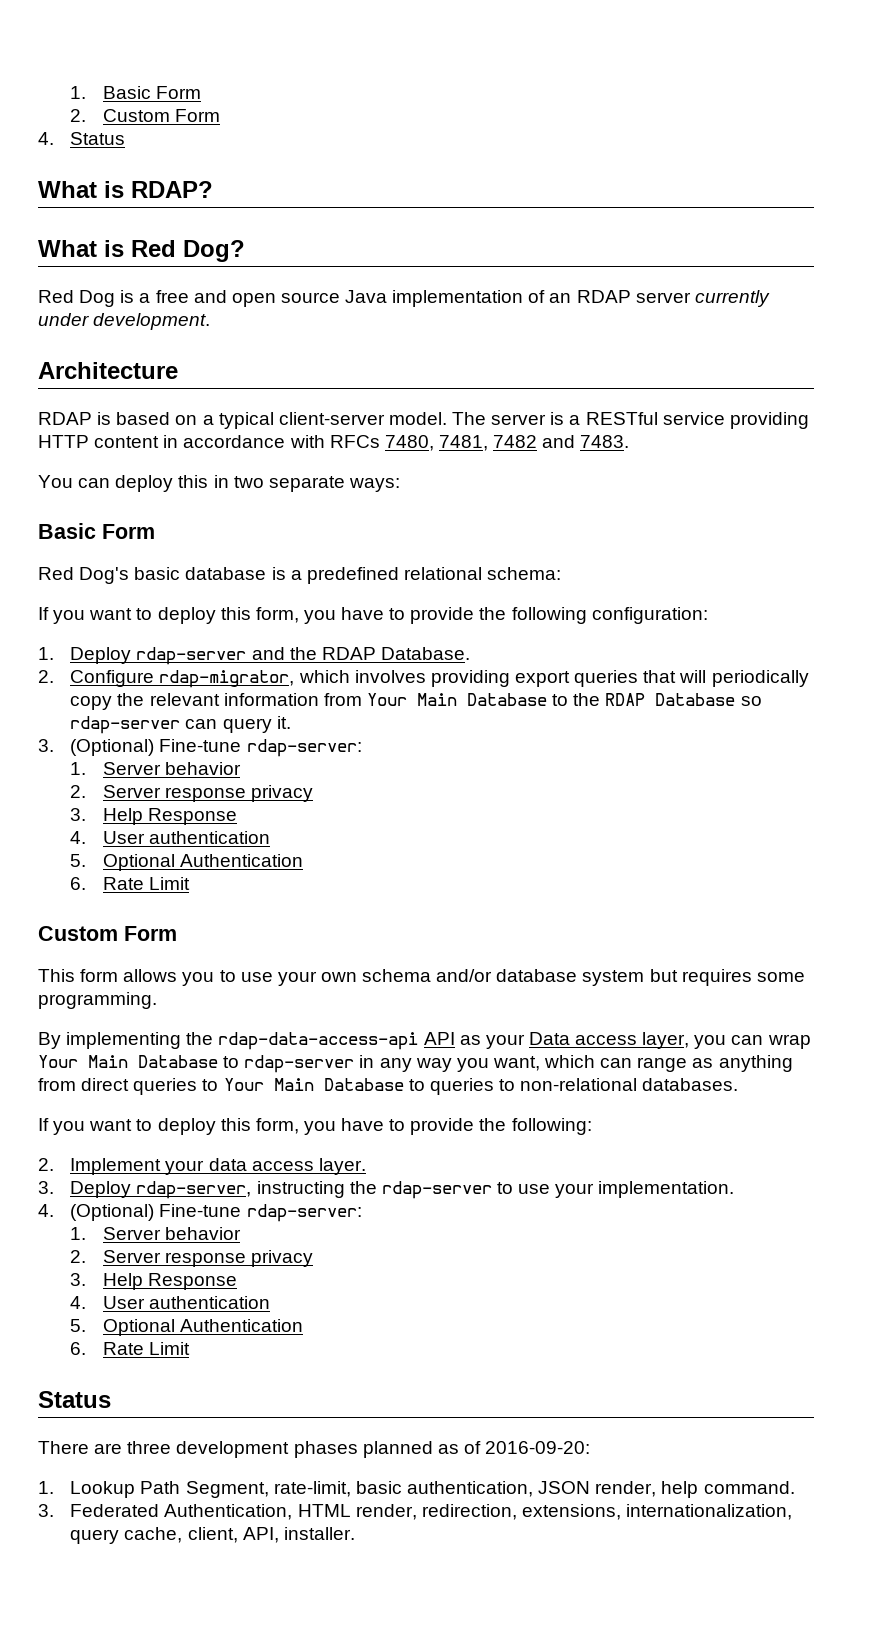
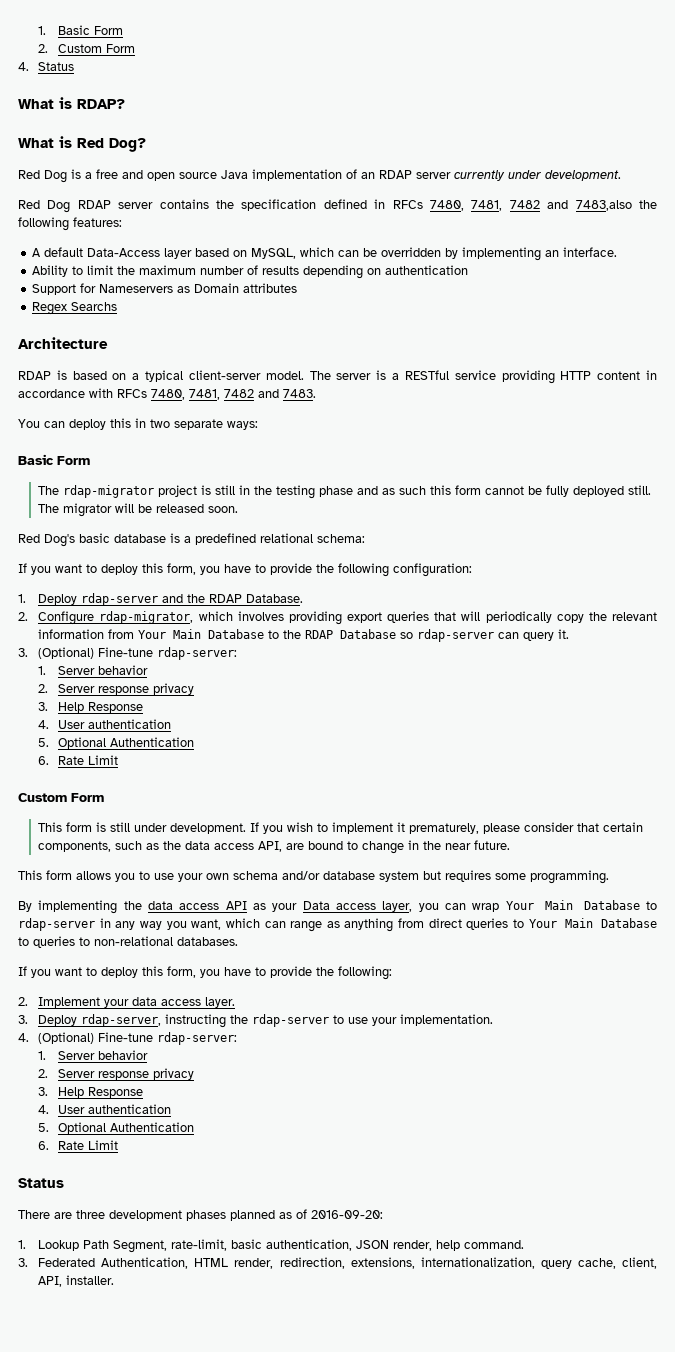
(211, 321) none -> [18,199,657,213] [18,217,122,231] [32,247,618,261] [32,265,469,279] [32,283,298,295] [32,302,118,315] // Red Dog RDAP server contains the specification defined in RFCs 7480, 7481, 7482 and 7483,also the following features: // A default Data-Access layer based on MySQL, which can be overridden by implementing an interface. // Ability to limit the maximum number of results depending on authentication // Support for Nameservers as Domain attributes // Regex Searchs
(155, 531) none -> [38,485,652,499] [38,503,239,517] // The rdap-migrator project is still in the testing phase and as such this form cannot be fully deployed still. The migrator will be released soon.
(177, 933) none -> [38,822,644,834] [38,840,511,854] // This form is still under development. If you wish to implement it prematurely, please consider that certain components, such as the data access API, are bound to change in the near future.
[218,1032,419,1050] rdap-data-access-api -> [147,901,220,910] data access

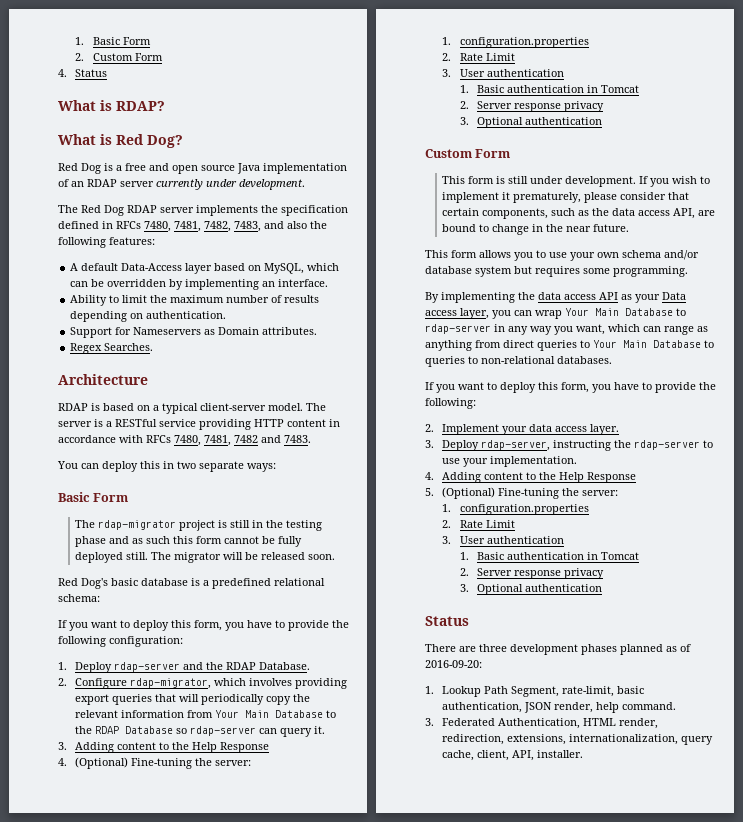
(621, 175) none -> [58,205,78,213] The
[159,199,209,209] contains -> [196,205,258,216] implements
[509,200,632,211] 7482 and 7483,also -> [204,221,307,232] 7482, 7483, and also
[385,265,469,275] authentication -> [146,311,227,319] authentication.
[243,283,298,293] attributes -> [262,327,318,335] attributes.
[71,302,118,311] Searchs -> [104,343,154,351] Searches.
[38,647,238,660] [38,665,149,675] [38,683,195,695] [38,702,144,713] [38,719,172,729] [38,737,195,749] [38,755,119,765] (Optional) Fine-tune rdap-server: // 1. Server behavior // 2. Server response privacy // 3. Help Response // 4. User authentication // 5. Optional Authentication // 6. Rate Limit -> [75,742,270,753] [58,757,252,769] [442,37,589,48] [442,53,515,61] [442,69,564,77] [459,85,640,93] [459,101,605,112] [459,117,603,128] Adding content to the Help Response // 4. (Optional) Fine-tuning the server: // 1. configuration.properties // 2. Rate Limit // 3. User authentication // 1. Basic authentication in Tomcat // 2. Server response privacy // 3. Optional authentication
[38,1032,238,1045] [38,1050,149,1060] [38,1068,195,1080] [38,1087,144,1098] [38,1104,172,1114] [38,1122,195,1134] [38,1140,119,1150] (Optional) Fine-tune rdap-server: // 1. Server behavior // 2. Server response privacy // 3. Help Response // 4. User authentication // 5. Optional Authentication // 6. Rate Limit -> [442,472,637,483] [425,487,619,499] [442,504,589,515] [442,520,515,528] [442,536,564,544] [459,552,640,560] [459,568,605,579] [459,584,603,595] Adding content to the Help Response // 5. (Optional) Fine-tuning the server: // 1. configuration.properties // 2. Rate Limit // 3. User authentication // 1. Basic authentication in Tomcat // 2. Server response privacy // 3. Optional authentication

